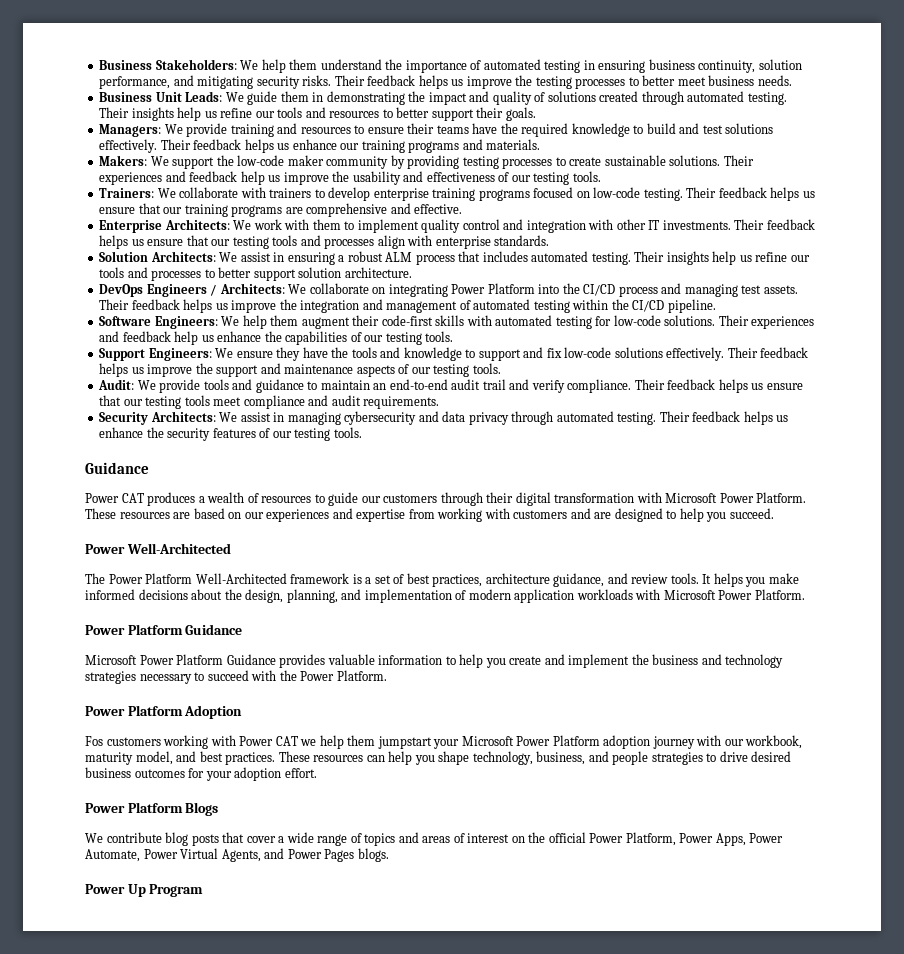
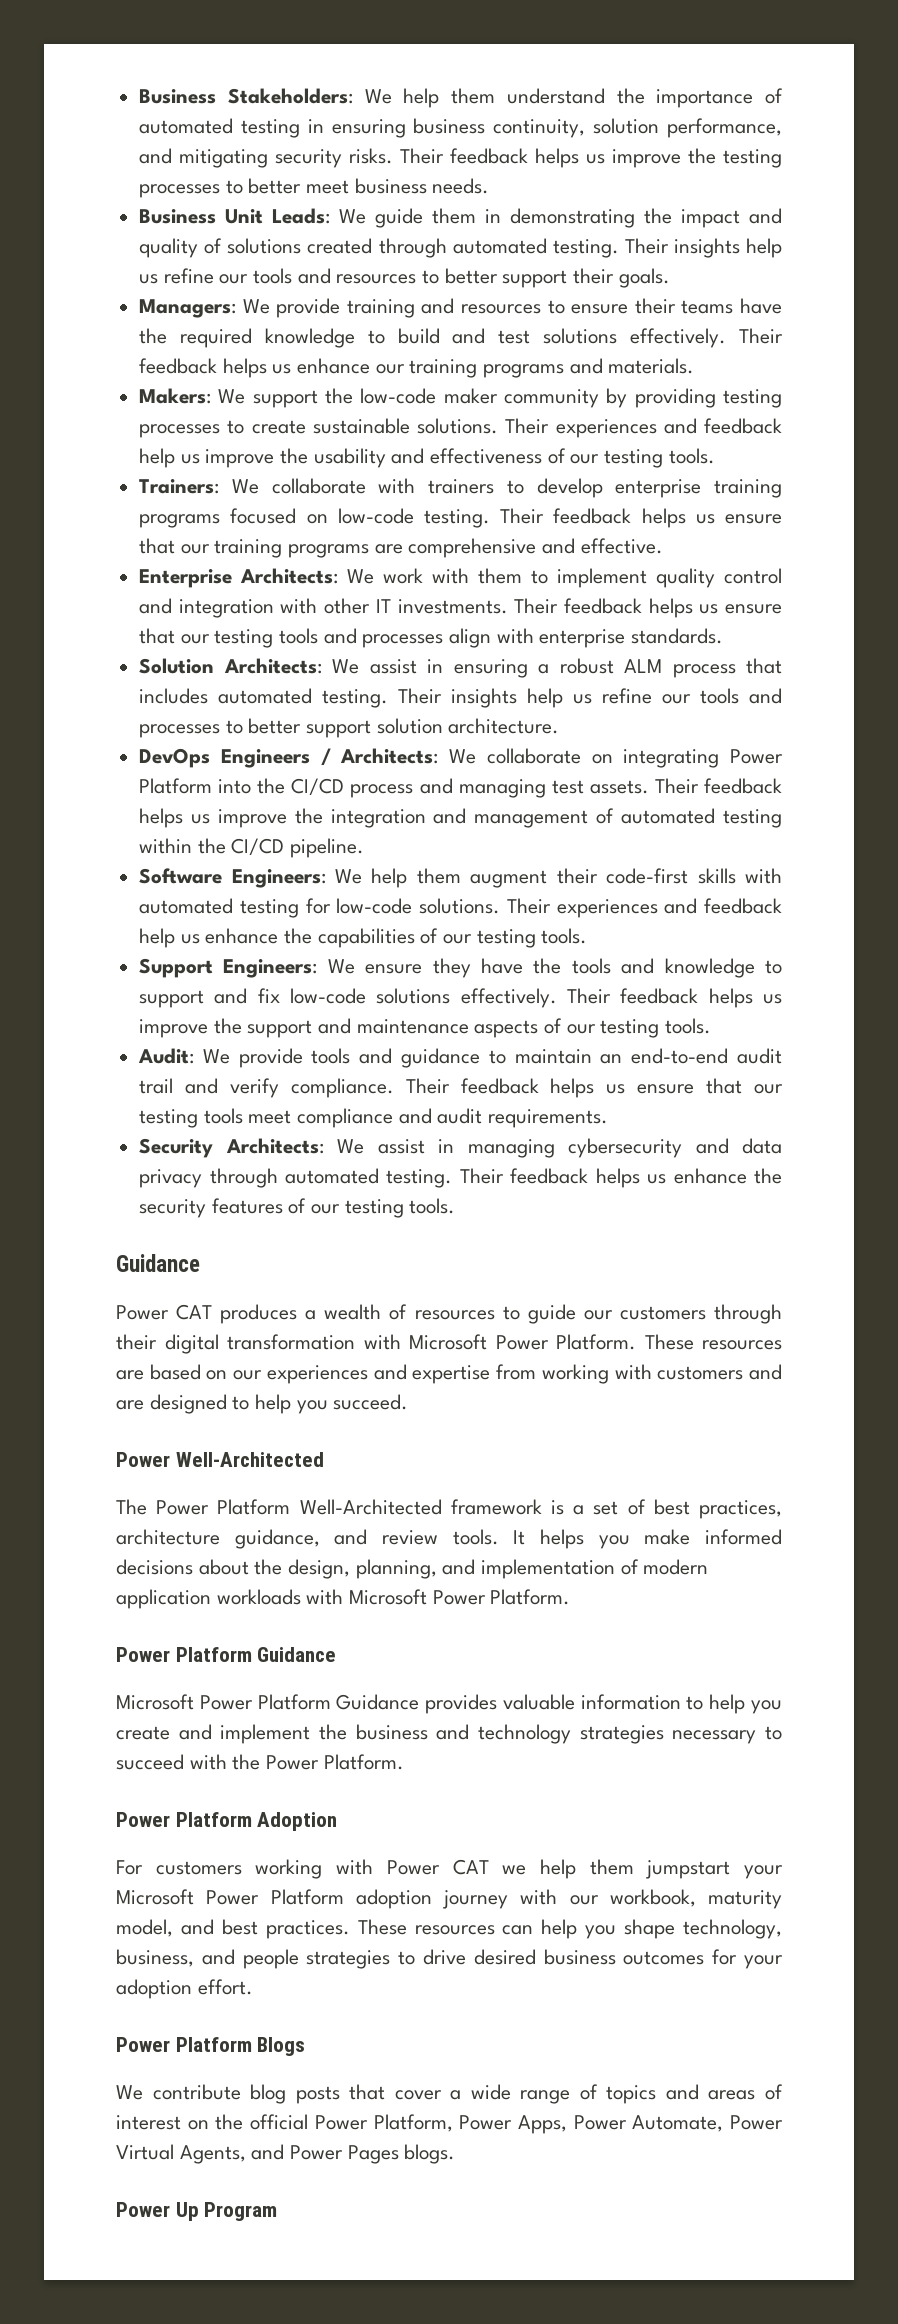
[85,736,103,746] Fos -> [116,1860,143,1875] For

